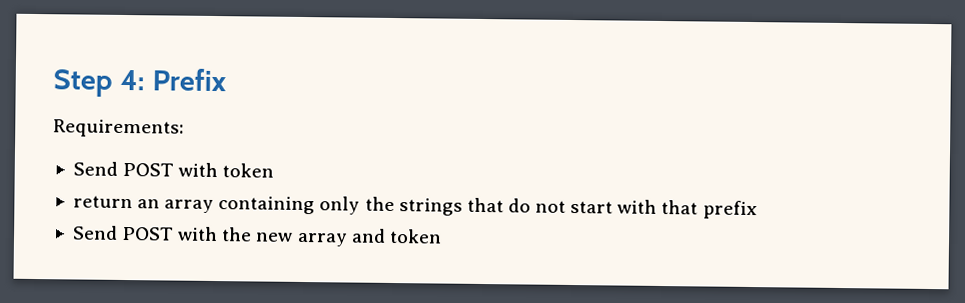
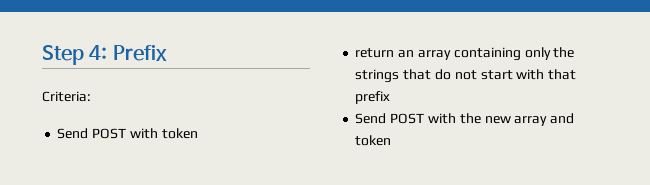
[53,119,184,138] Requirements: -> [42,91,91,102] Criteria:

